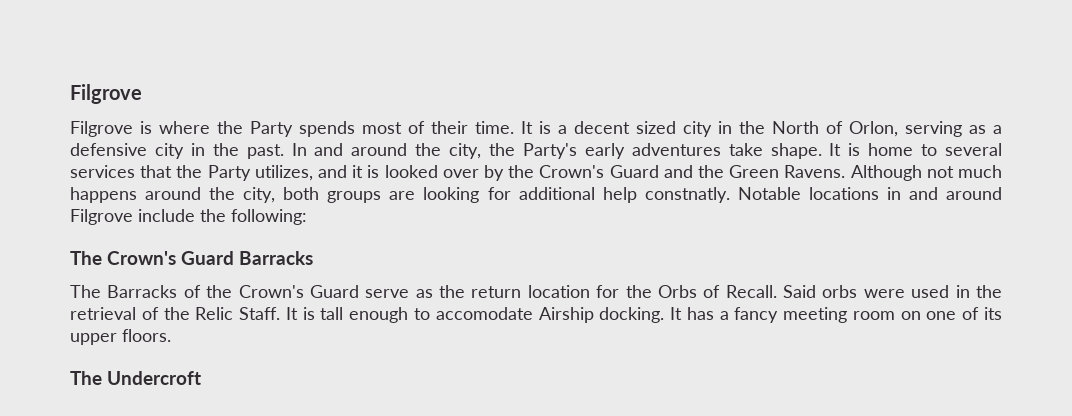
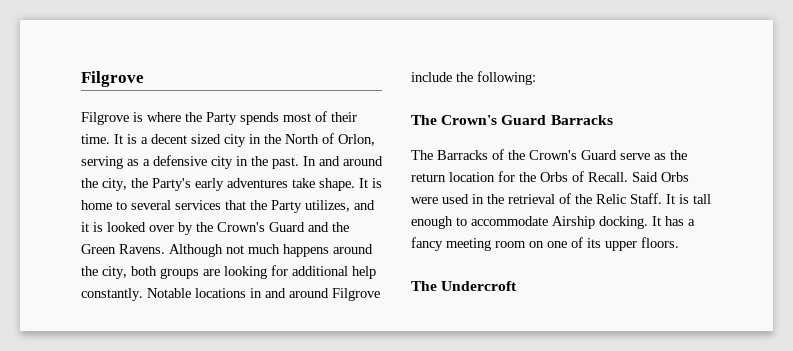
[644,187,730,203] constnatly. -> [81,288,143,301] constantly.
[822,285,858,298] orbs -> [661,172,689,182] Orbs
[435,307,533,320] accomodate -> [471,216,548,226] accommodate

